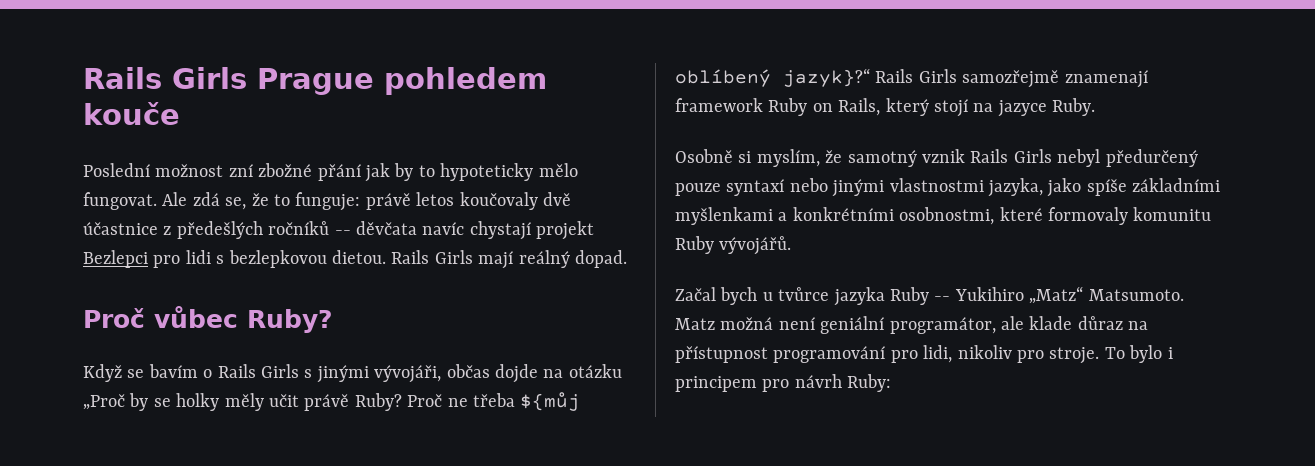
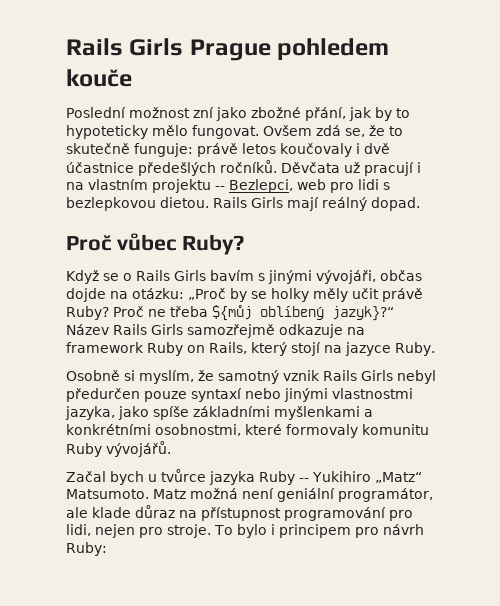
[258,163,361,181] zbožné přání -> [216,107,346,121] jako zbožné přání,
[162,192,188,206] Ale -> [263,125,312,136] Ovšem
(290, 200) none -> [66,143,130,154] skutečně
(538, 201) none -> [356,143,360,154] i
[163,221,595,240] [83,250,148,268] z předešlých ročníků -- děvčata navíc chystají projekt Bezlepci -> [138,160,421,176] [66,179,326,193] předešlých ročníků. Děvčata už pracují i na vlastním projektu -- Bezlepci, web
[148,364,198,378] bavím -> (119, 277) none
(299, 371) none -> [210,270,254,281] bavím
[568,364,622,378] otázku -> [132,288,184,299] otázku:
(870, 77) none -> [66,324,109,335] Název
[1064,70,1148,88] znamenají -> [279,324,365,338] odkazuje na
[1105,149,1198,167] předurčený -> [66,388,140,402] předurčen
[957,345,1012,359] nikoliv -> [95,524,135,538] nejen

